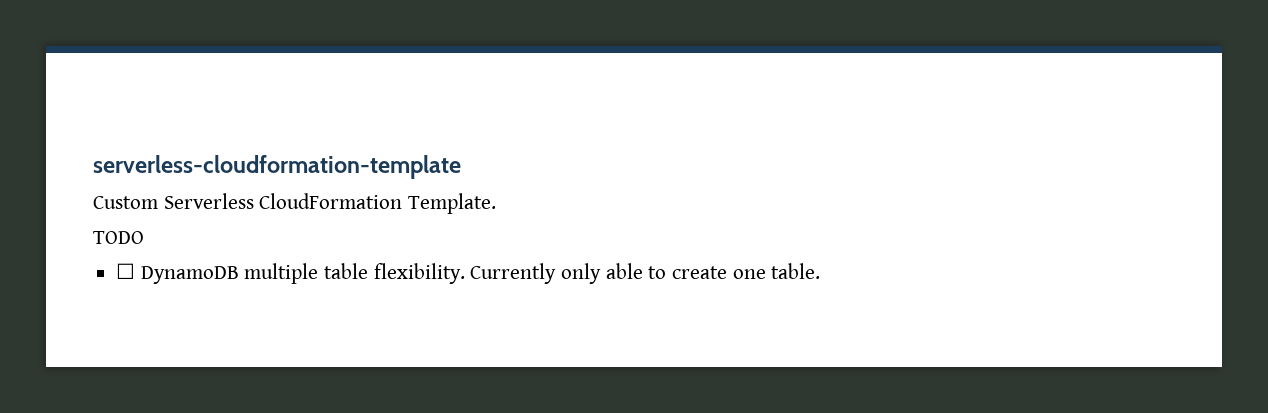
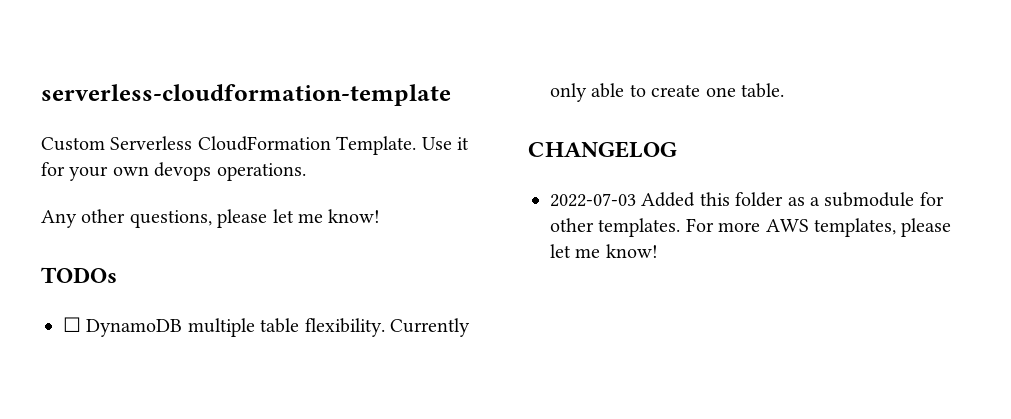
[93,231,144,244] // TODO -> [421,137,469,150] [41,162,306,181] [41,209,381,228] [41,267,117,283] Use it for your own devops operations. // Any other questions, please let me know! // TODOs
(821, 271) none -> [528,141,677,158] [550,192,944,207] [550,218,952,237] [550,244,658,258] // CHANGELOG // 2022-07-03 Added this folder as a submodule for other templates. For more AWS templates, please let me know!

